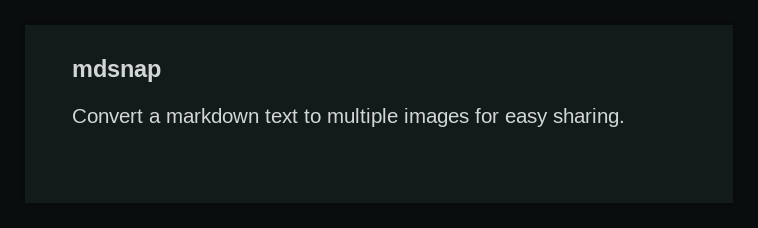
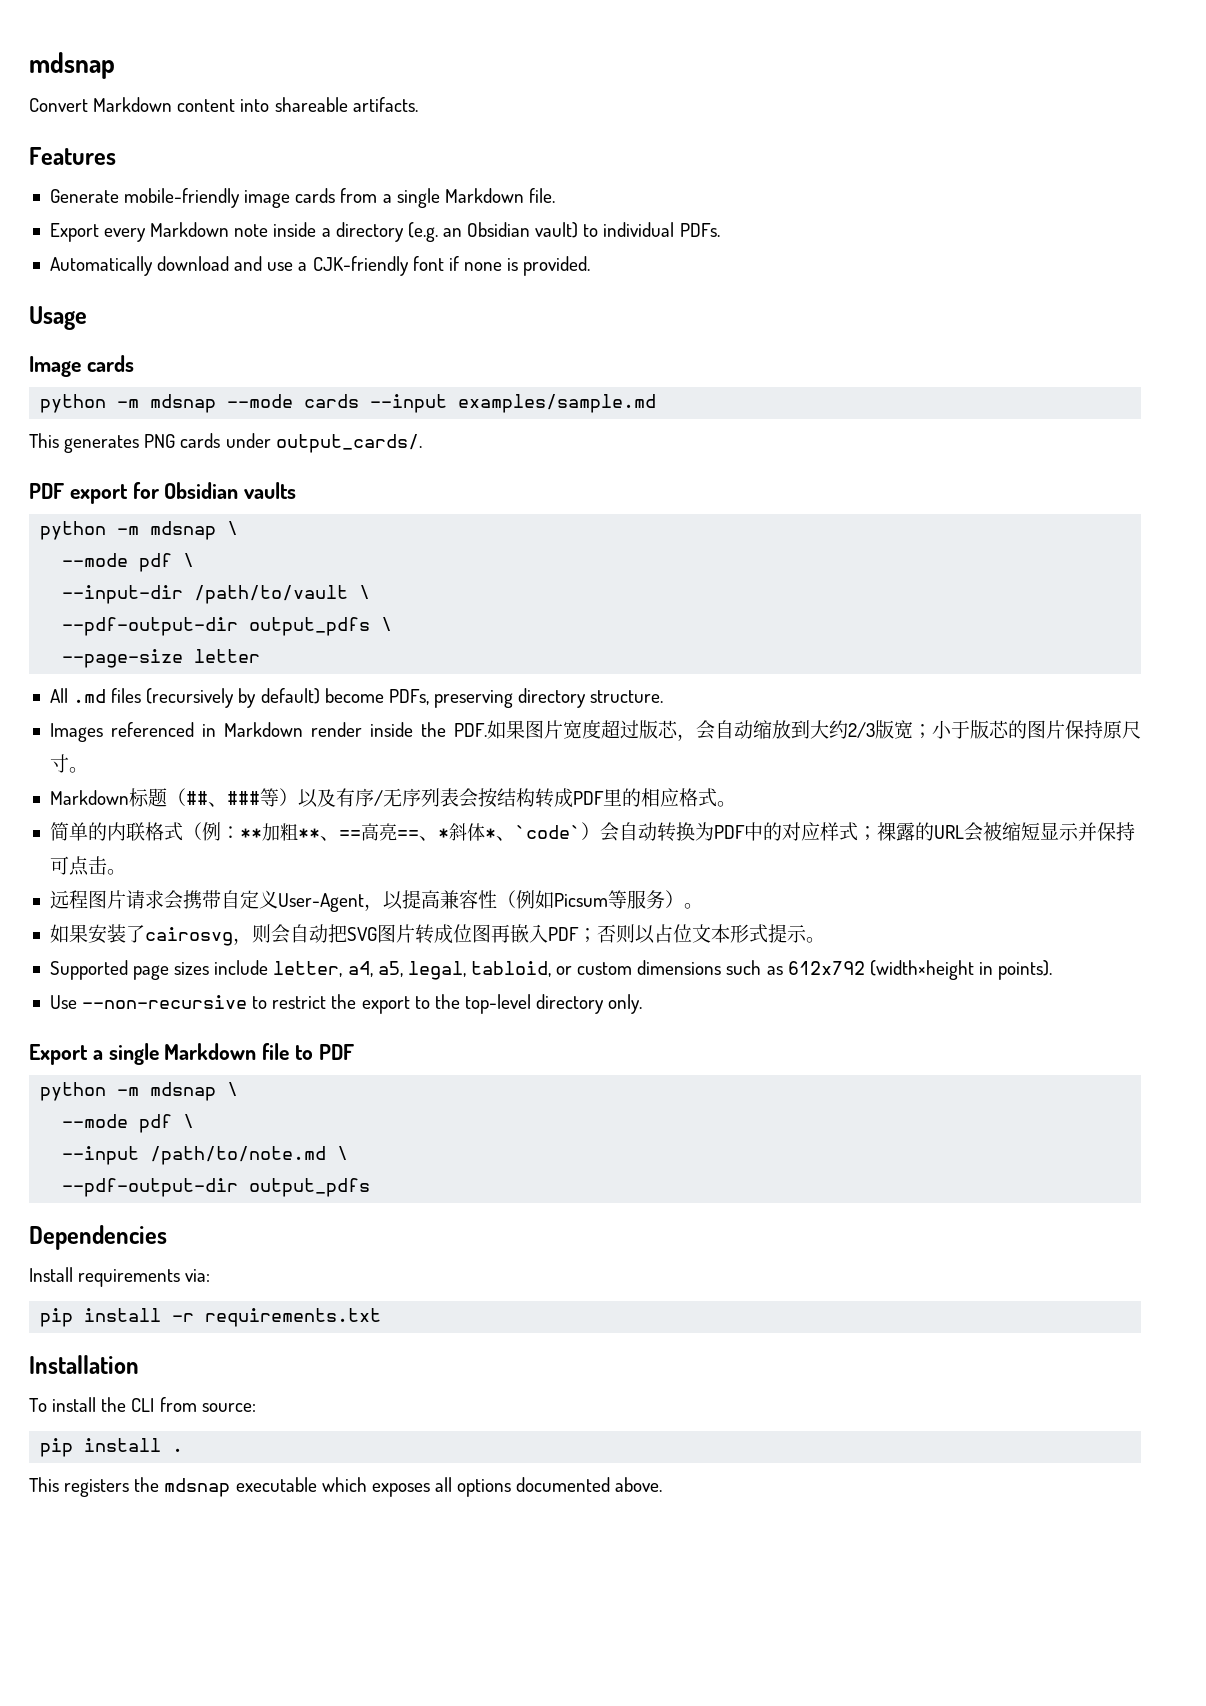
[149,108,625,127] a markdown text to multiple images for easy sharing. -> [93,97,418,112] [29,147,116,165] [49,188,555,208] [49,222,720,242] [49,256,591,276] [29,306,87,330] [29,355,134,377] [40,394,657,413] [29,433,422,453] [29,482,297,504] [40,521,239,540] [62,553,195,572] [62,585,371,604] [62,617,393,636] [62,649,261,668] [49,688,664,708] [49,720,1141,742] [49,754,88,773] [49,788,736,808] [49,822,1135,842] [49,856,126,876] [49,890,703,912] [49,924,825,946] [49,960,1053,980] [49,994,643,1014] [29,1043,354,1065] [40,1082,239,1101] [62,1114,195,1133] [62,1146,349,1165] [62,1178,371,1197] [29,1225,167,1250] [29,1267,211,1287] [40,1308,382,1327] [29,1355,139,1374] [29,1397,256,1412] [40,1438,184,1457] [29,1477,663,1497] Markdown content into shareable artifacts. // Features // Generate mobile-friendly image cards from a single Markdown file. // Export every Markdown note inside a directory (e.g. an Obsidian vault) to individual PDFs. // Automatically download and use a CJK-friendly font if none is provided. // Usage // Image cards // python -m mdsnap --mode cards --input examples/sample.md // This generates PNG cards under output_cards/. // PDF export for Obsidian vaults // python -m mdsnap \ // --mode pdf \ // --input-dir /path/to/vault \ // --pdf-output-dir output_pdfs \ // --page-size letter // All .md files (recursively by default) become PDFs, preserving directory structure. // Images referenced in Markdown render inside the PDF.如果图片宽度超过版芯，会自动缩放到大约2/3版宽；小于版芯的图片保持原尺寸。 // Markdown标题（##、###等）以及有序/无序列表会按结构转成PDF里的相应格式。 // 简单的内联格式（例：**加粗**、==高亮==、*斜体*、`code`）会自动转换为PDF中的对应样式；裸露的URL会被缩短显示并保持可点击。 // 远程图片请求会携带自定义User-Agent，以提高兼容性（例如Picsum等服务）。 // 如果安装了cairosvg，则会自动把SVG图片转成位图再嵌入PDF；否则以占位文本形式提示。 // Supported page sizes include letter, a4, a5, legal, tabloid, or custom dimensions such as 612x792 (width×height in points). // Use --non-recursive to restrict the export to the top-level directory only. // Export a single Markdown file to PDF // python -m mdsnap \ // --mode pdf \ // --input /path/to/note.md \ // --pdf-output-dir output_pdfs // Dependencies // Install requirements via: // pip install -r requirements.txt // Installation // To install the CLI from source: // pip install . // This registers the mdsnap executable which exposes all options documented above.

